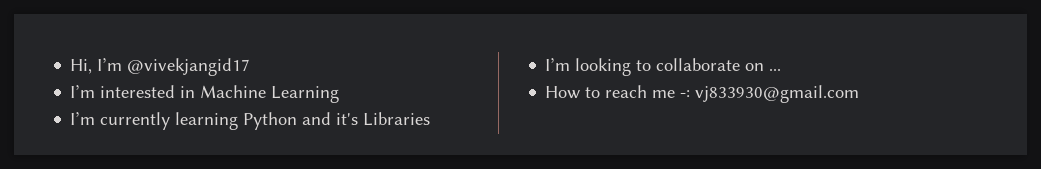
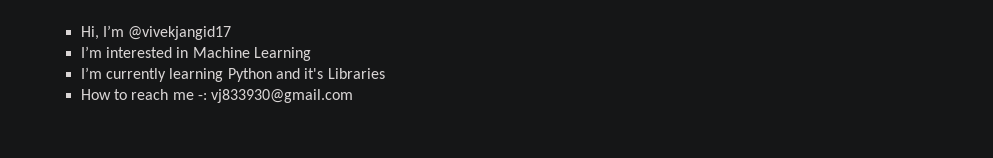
[545,58,782,76] // I’m looking to collaborate on ... -> (385, 73) none

